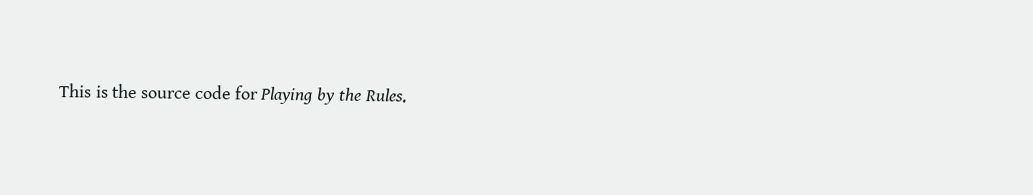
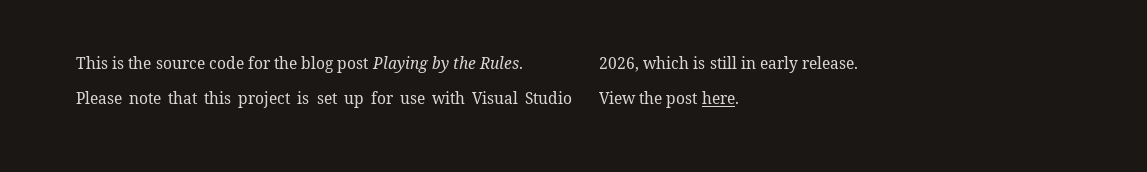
(259, 92) none -> [274,56,370,73] the blog post
(407, 95) none -> [76,91,572,108] [599,56,859,73] [599,91,739,108] // Please note that this project is set up for use with Visual Studio 2026, which is still in early release. // View the post here.

